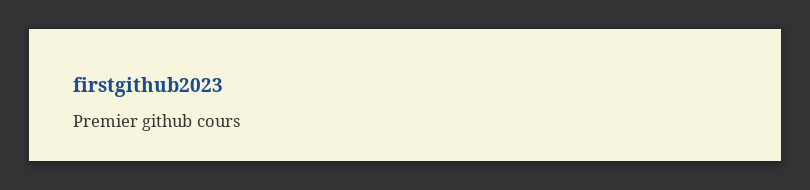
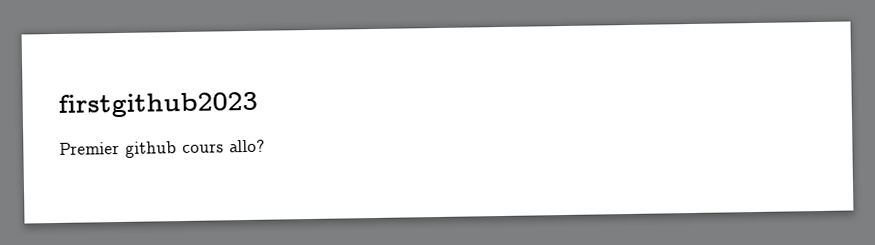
(240, 122) none -> [229,139,265,153] allo?

